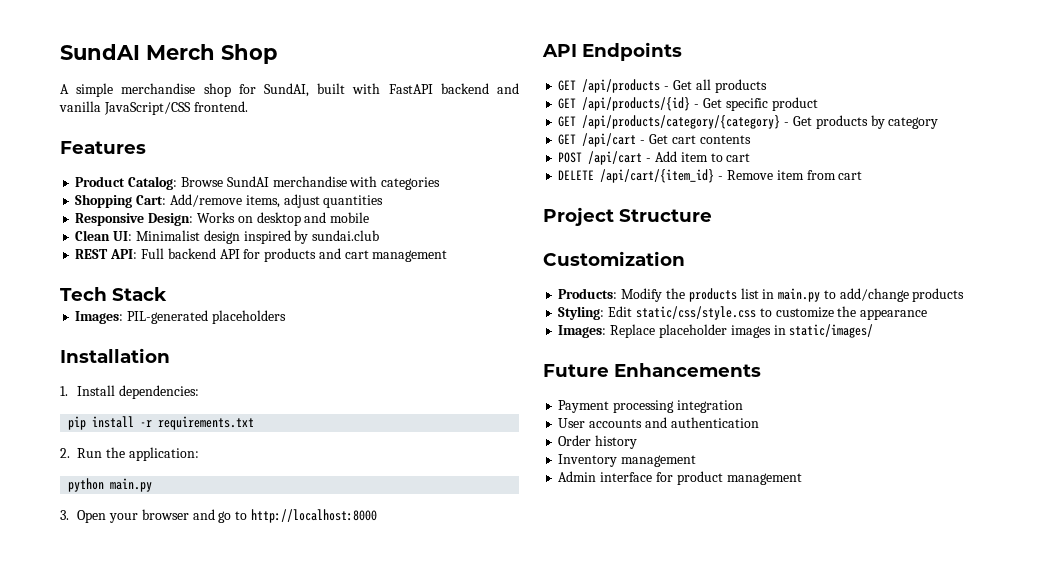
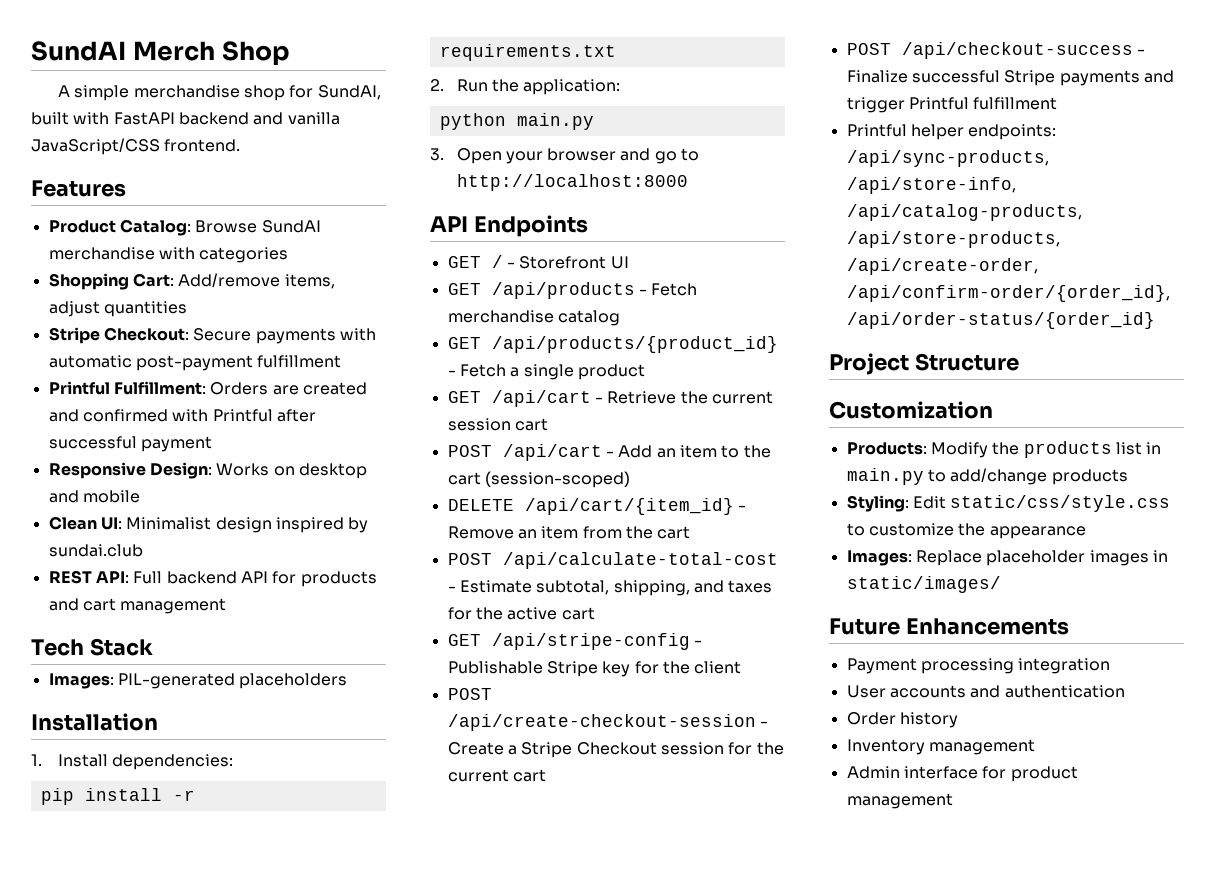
(384, 201) none -> [48,327,376,344] [48,355,342,371] [48,381,367,395] [48,409,316,422] [48,436,212,452] // Stripe Checkout: Secure payments with automatic post-payment fulfillment // Printful Fulfillment: Orders are created and confirmed with Printful after successful payment
[582,79,767,93] [558,97,818,111] [558,115,939,129] /api/products - Get all products // GET /api/products/{id} - Get specific product // GET /api/products/category/{category} - Get products by category -> [491,255,629,269] [447,282,698,299] [447,310,620,326] [447,336,778,353] [447,364,645,380] / - Storefront UI // GET /api/products - Fetch merchandise catalog // GET /api/products/{product_id} - Fetch a single product
[648,134,751,144] Get cart contents -> [607,391,773,404] [447,418,548,431] Retrieve the current session cart
(677, 156) none -> [656,448,676,458] an
[726,153,751,162] cart -> [743,445,771,458] [447,471,630,488] the cart (session-scoped)
(773, 175) none -> [517,529,537,539] an
[838,171,863,180] cart -> [625,526,691,539] [447,552,778,569] [447,580,773,596] [447,607,595,620] [447,633,702,650] [447,661,742,677] [447,688,492,700] [447,714,768,731] [447,742,784,758] [447,769,546,782] [846,42,1145,59] [846,70,1174,86] [846,97,1058,113] [846,124,1057,140] [846,150,1049,167] [846,177,1016,194] [846,204,1082,221] [846,231,1060,248] [846,258,1038,275] [846,285,1170,302] [846,312,1155,329] the cart // POST /api/calculate-total-cost - Estimate subtotal, shipping, and taxes for the active cart // GET /api/stripe-config - Publishable Stripe key for the client // POST /api/create-checkout-session - Create a Stripe Checkout session for the current cart // POST /api/checkout-success - Finalize successful Stripe payments and trigger Printful fulfillment // Printful helper endpoints: /api/sync-products, /api/store-info, /api/catalog-products, /api/store-products, /api/create-order, /api/confirm-order/{order_id}, /api/order-status/{order_id}

